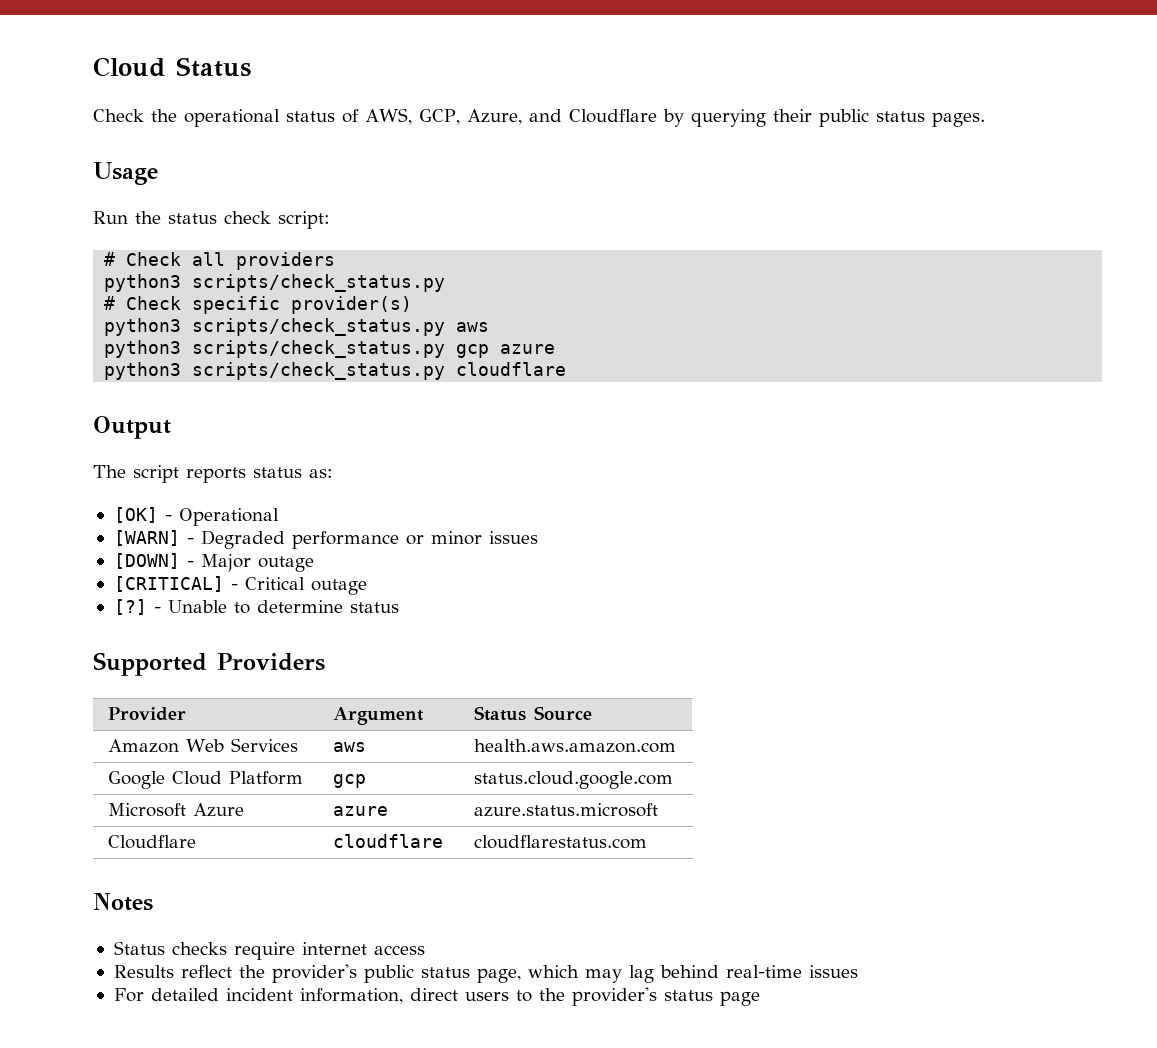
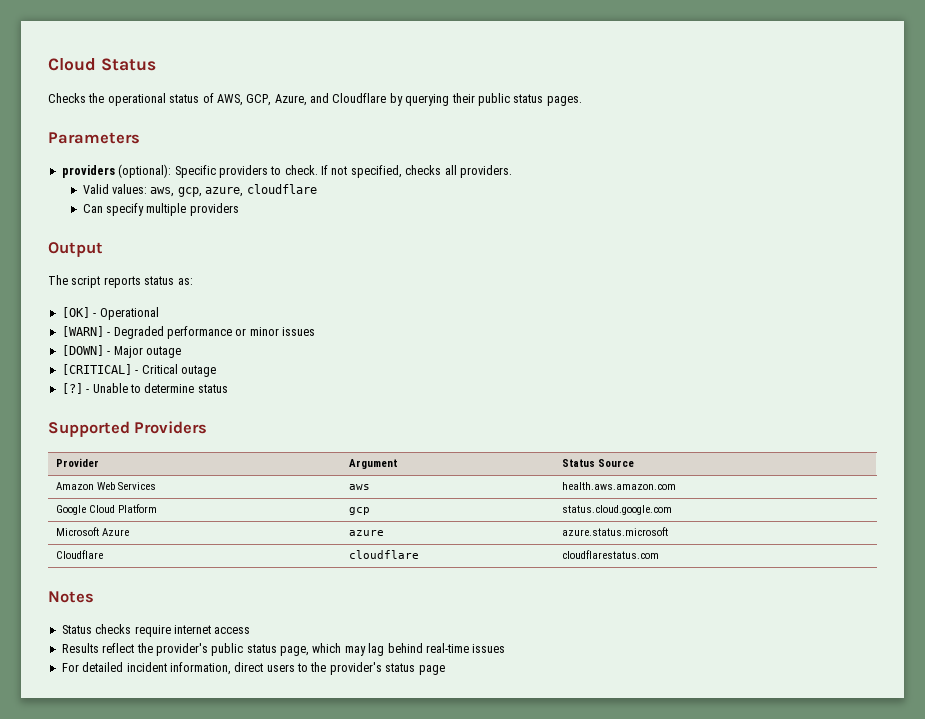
[93,109,144,122] Check -> [48,93,86,103] Checks
[93,162,158,185] [93,211,330,229] [104,252,336,270] [104,274,446,292] [104,296,413,314] [104,318,490,336] [104,340,556,358] [104,362,567,380] Usage // Run the status check script: // # Check all providers // python3 scripts/check_status.py // # Check specific provider(s) // python3 scripts/check_status.py aws // python3 scripts/check_status.py gcp azure // python3 scripts/check_status.py cloudflare -> [48,132,140,144] [61,164,512,178] [82,184,317,197] [82,203,239,216] Parameters // providers (optional): Specific providers to check. If not specified, checks all providers. // Valid values: aws, gcp, azure, cloudflare // Can specify multiple providers

